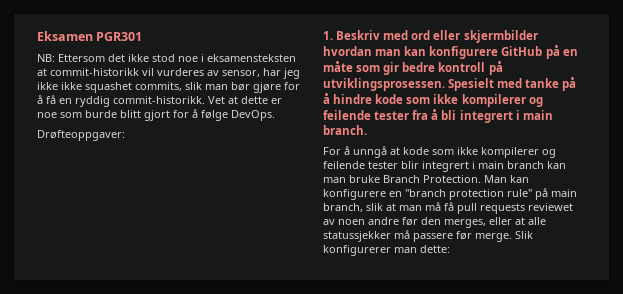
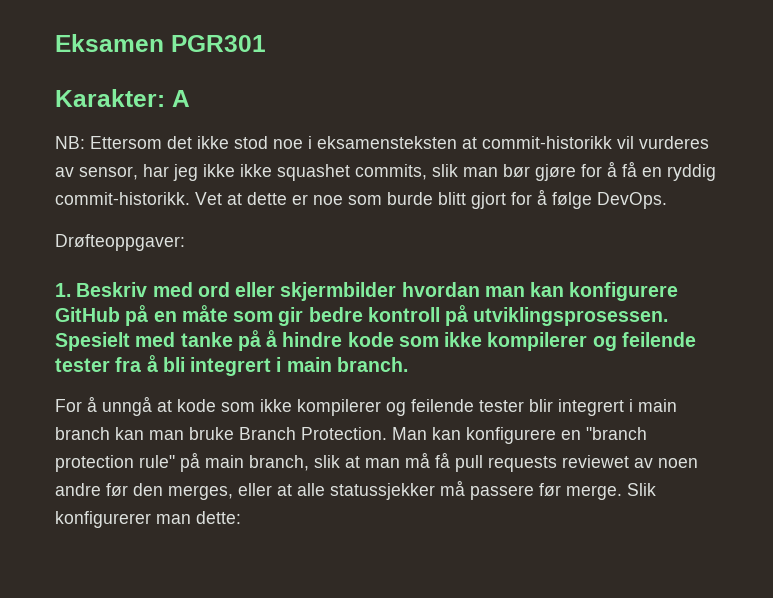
(143, 36) none -> [55,89,190,107] // Karakter: A

